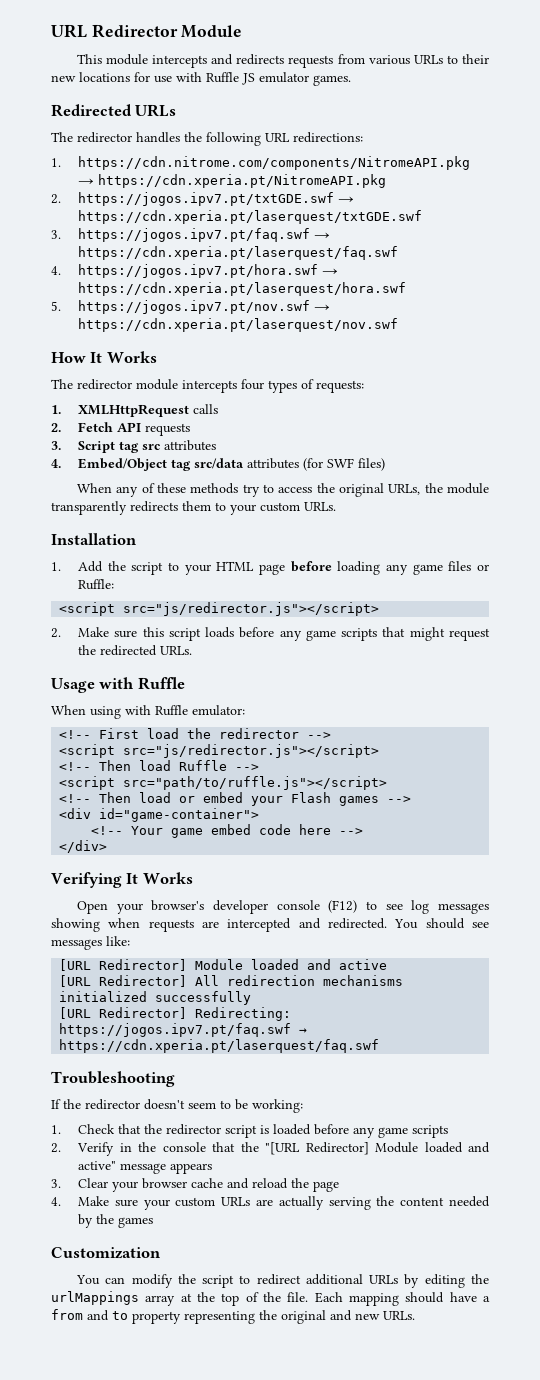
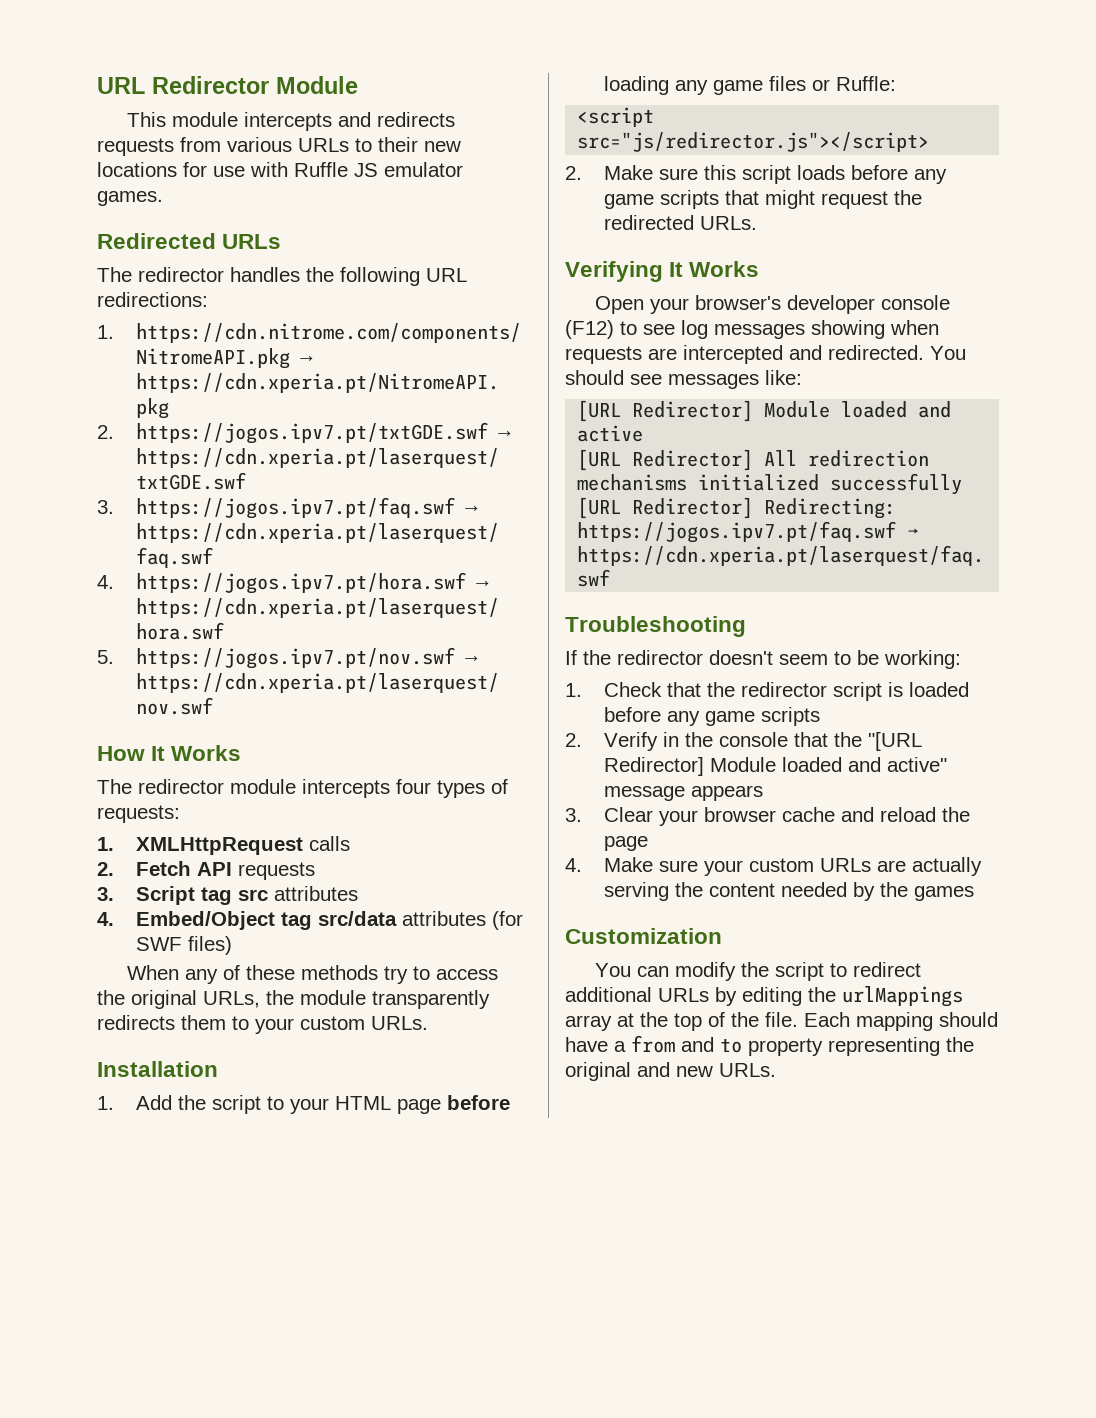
[51,677,185,693] [51,705,245,719] [59,728,332,739] [59,744,380,758] [59,760,260,771] [59,776,388,790] [59,792,412,806] [59,808,260,822] [91,824,364,838] [59,840,108,853] // Usage with Ruffle // When using with Ruffle emulator: // <!-- First load the redirector --> // <script src="js/redirector.js"></script> // <!-- Then load Ruffle --> // <script src="path/to/ruffle.js"></script> // <!-- Then load or embed your Flash games --> // <div id="game-container"> // <!-- Your game embed code here --> // </div> -> (758, 223) none

